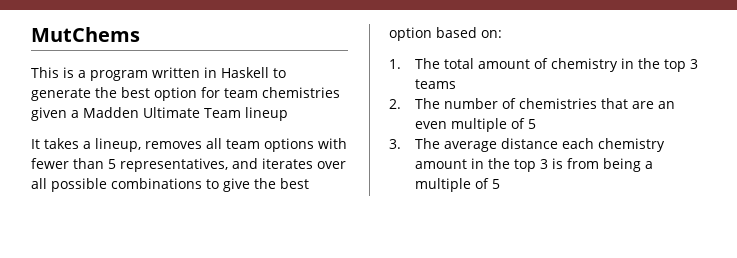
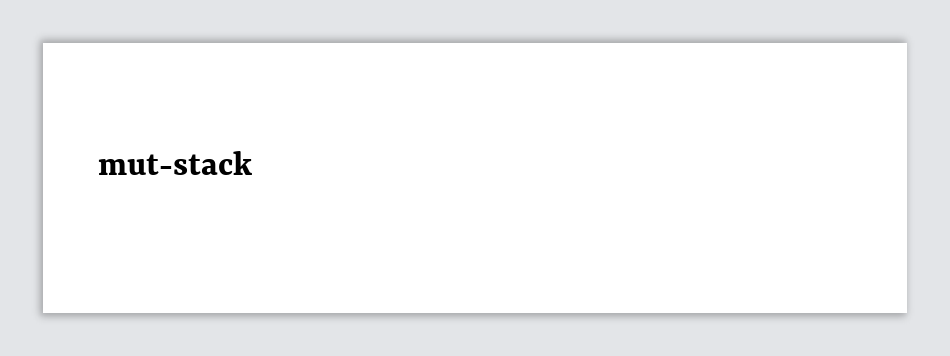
[31,27,140,42] [31,67,286,81] [31,87,340,101] [31,107,288,121] [31,138,347,152] [31,158,346,172] [31,178,309,192] [389,27,502,41] [389,58,698,72] [414,79,456,89] [389,98,675,109] [414,118,536,132] [389,138,665,152] [414,158,653,172] [414,178,500,192] MutChems // This is a program written in Haskell to generate the best option for team chemistries given a Madden Ultimate Team lineup // It takes a lineup, removes all team options with fewer than 5 representatives, and iterates over all possible combinations to give the best option based on: // 1. The total amount of chemistry in the top 3 teams // 2. The number of chemistries that are an even multiple of 5 // 3. The average distance each chemistry amount in the top 3 is from being a multiple of 5 -> [98,151,252,175] mut-stack

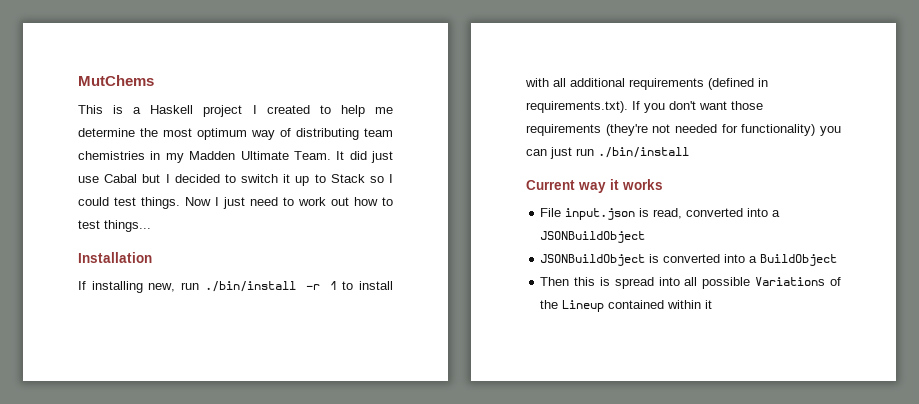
[98,151,252,175] mut-stack -> [78,75,154,86] [78,105,393,117] [78,128,393,140] [78,151,393,163] [78,174,393,186] [78,197,393,209] [78,220,151,232] [78,252,152,263] [78,281,393,293] [525,78,768,90] [526,101,763,113] [526,124,841,136] [526,147,689,159] [526,179,663,193] [540,208,781,220] [540,231,646,243] [540,254,838,266] [540,277,841,289] [540,300,713,312] MutChems // This is a Haskell project I created to help me determine the most optimum way of distributing team chemistries in my Madden Ultimate Team. It did just use Cabal but I decided to switch it up to Stack so I could test things. Now I just need to work out how to test things... // Installation // If installing new, run ./bin/install -r 1 to install with all additional requirements (defined in requirements.txt). If you don't want those requirements (they're not needed for functionality) you can just run ./bin/install // Current way it works // File input.json is read, converted into a JSONBuildObject // JSONBuildObject is converted into a BuildObject // Then this is spread into all possible Variations of the Lineup contained within it

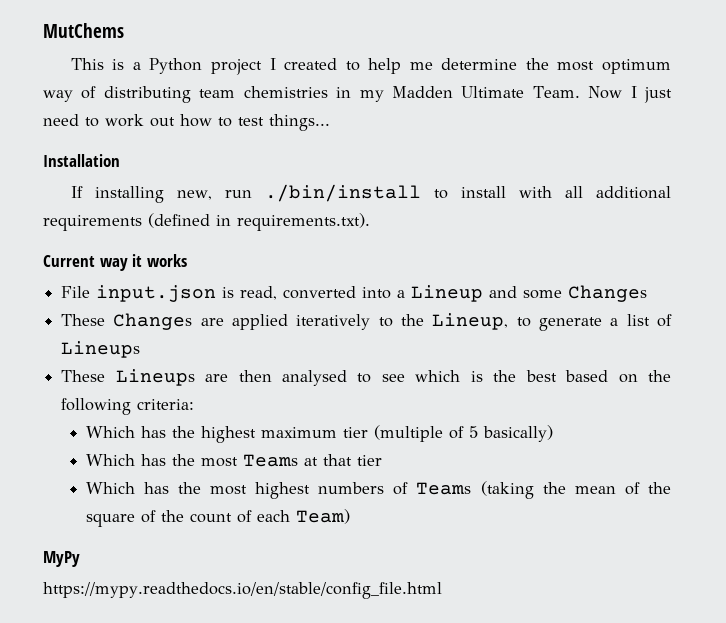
[150,105,194,114] Haskell -> [149,58,203,74] Python
[336,151,393,163] [78,174,393,186] [78,197,180,209] It did just use Cabal but I decided to switch it up to Stack so I could test things. -> (580, 92) none
[305,281,337,290] -r 1 -> (421, 193) none
[632,101,763,113] [526,124,841,136] [526,147,689,159] If you don't want those requirements (they're not needed for functionality) you can just run ./bin/install -> (370, 222) none
[540,231,646,243] [540,254,838,266] [540,277,841,289] [540,300,713,312] JSONBuildObject // JSONBuildObject is converted into a BuildObject // Then this is spread into all possible Variations of the Lineup contained within it -> [411,285,648,302] [61,313,672,331] [61,341,141,358] [61,369,671,386] [61,398,195,415] [85,425,553,443] [85,454,382,467] [85,481,672,499] [85,509,350,527] [43,551,80,567] [43,582,442,599] Lineup and some Changes // These Changes are applied iteratively to the Lineup, to generate a list of Lineups // These Lineups are then analysed to see which is the best based on the following criteria: // Which has the highest maximum tier (multiple of 5 basically) // Which has the most Teams at that tier // Which has the most highest numbers of Teams (taking the mean of the square of the count of each Team) // MyPy // https://mypy.readthedocs.io/en/stable/config_file.html

